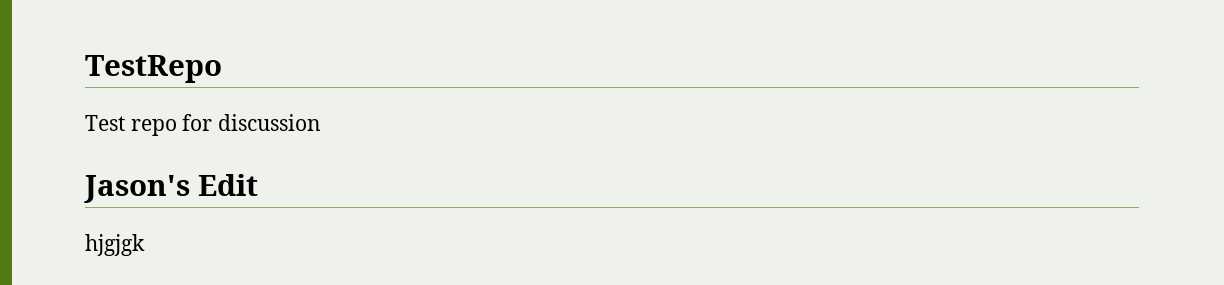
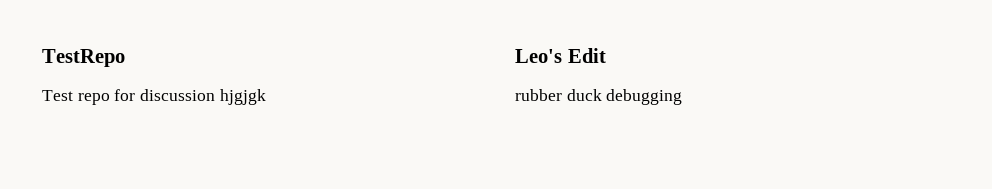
[84,175,190,203] // Jason's -> [219,89,266,105] [515,49,562,63] hjgjgk // Leo's
[85,234,145,256] hjgjgk -> [515,89,683,105] rubber duck debugging

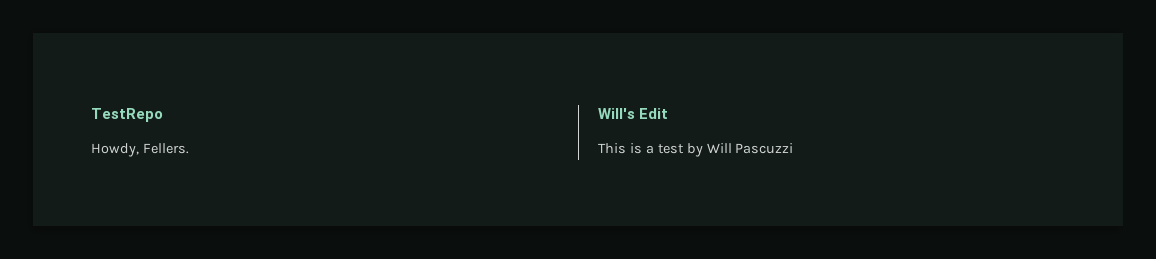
[42,89,266,105] [515,48,606,63] [515,89,683,105] Test repo for discussion hjgjgk // Leo's Edit // rubber duck debugging -> [91,143,189,157] [598,108,669,119] [598,143,794,157] Howdy, Fellers. // Will's Edit // This is a test by Will Pascuzzi

